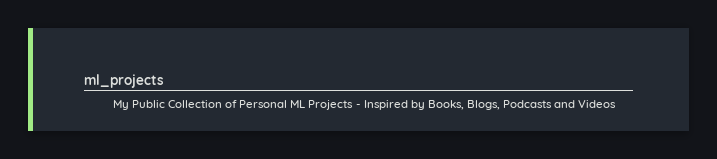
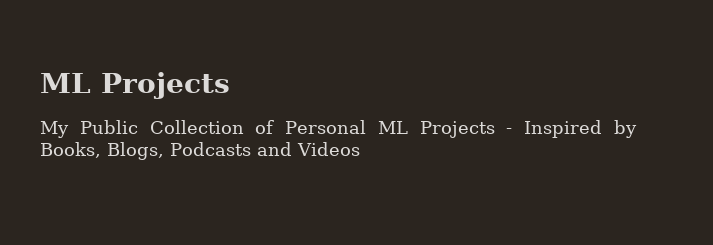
[84,74,164,88] ml_projects -> [40,72,230,99] ML Projects

